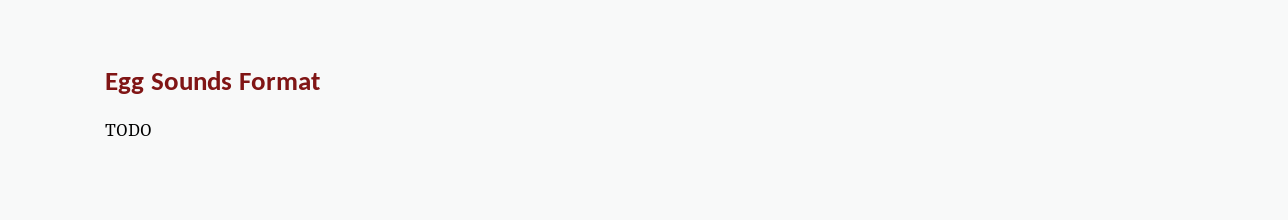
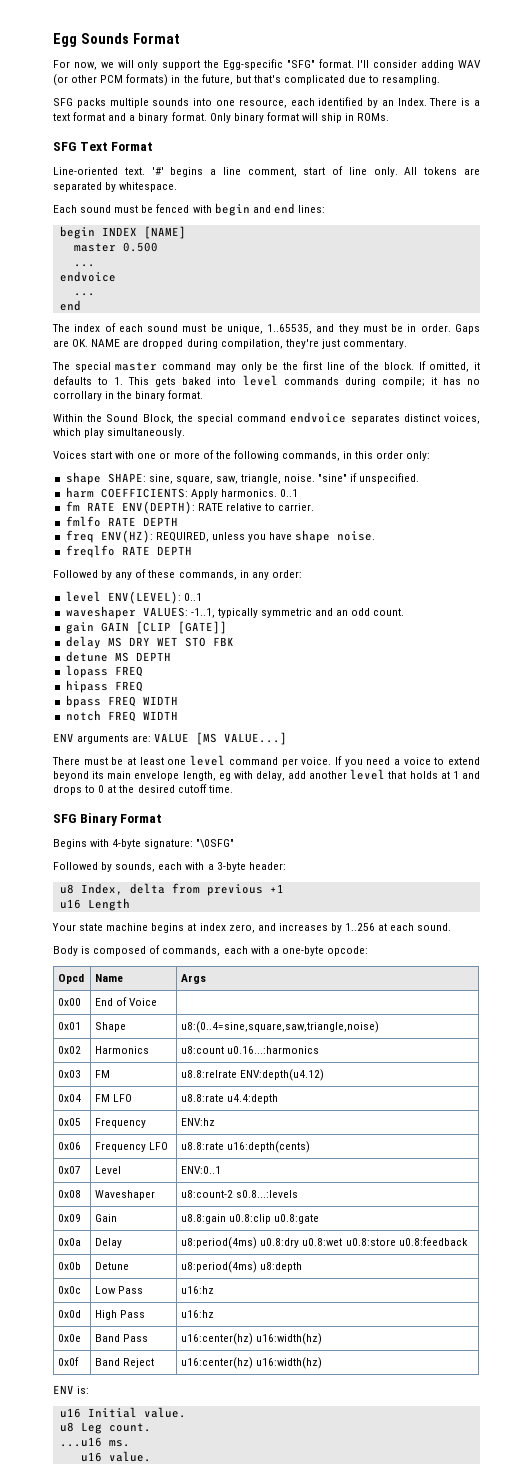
[105,124,152,136] TODO -> [53,59,482,70] [53,74,441,86] [53,97,480,108] [53,112,390,123] [53,142,154,151] [53,166,481,177] [53,182,178,192] [53,203,325,216] [59,226,186,239] [73,242,158,252] [73,264,95,267] [59,271,116,282] [73,293,95,296] [59,300,81,311] [52,323,480,334] [53,339,407,349] [52,361,480,372] [53,375,481,387] [53,390,204,401] [53,412,480,424] [53,428,186,438] [53,450,431,461] [65,472,420,485] [65,487,298,499] [65,501,315,514] [65,516,178,527] [65,530,376,543] [65,545,192,558] [53,569,302,580] [65,591,202,604] [65,606,405,619] [65,621,227,634] [65,636,234,649] [65,651,171,662] [65,665,143,678] [65,680,143,693] [65,695,178,708] [65,710,178,722] [53,732,288,745] [52,755,480,767] [53,769,480,781] [53,784,233,795] [53,813,163,826] [53,839,235,849] [53,862,286,872] [59,883,284,896] [59,898,130,911] [52,923,452,933] [53,945,368,956] [58,974,85,984] [95,974,124,982] [181,974,207,984] [58,998,82,1006] [95,997,158,1006] [58,1022,82,1030] [95,1022,127,1032] [181,1021,380,1033] [58,1046,82,1054] [95,1046,150,1054] [181,1046,320,1054] [58,1070,82,1078] [95,1070,111,1078] [181,1069,325,1081] [58,1094,82,1102] [95,1094,133,1102] [181,1094,279,1104] [58,1118,82,1126] [95,1118,147,1128] [181,1118,216,1126] [58,1142,82,1150] [95,1142,169,1152] [181,1141,311,1153] [58,1166,82,1174] [95,1166,122,1174] [181,1166,222,1174] [58,1190,82,1198] [95,1190,156,1200] [181,1190,299,1198] [58,1214,82,1222] [95,1214,118,1222] [181,1214,320,1224] [58,1238,82,1246] [95,1238,123,1248] [181,1237,468,1249] [58,1262,82,1270] [95,1262,130,1270] [181,1261,303,1273] [58,1286,82,1294] [95,1286,144,1294] [181,1286,215,1294] [58,1310,82,1318] [95,1310,146,1320] [181,1310,215,1318] [58,1334,82,1342] [95,1334,149,1342] [181,1333,323,1345] [58,1357,80,1366] [95,1358,155,1368] [181,1357,323,1369] [53,1385,90,1394] [59,1407,186,1418] [59,1422,151,1434] [59,1437,130,1447] [80,1451,151,1462] For now, we will only support the Egg-specific "SFG" format. I'll consider adding WAV (or other PCM formats) in the future, but that's complicated due to resampling. // SFG packs multiple sounds into one resource, each identified by an Index. There is a text format and a binary format. Only binary format will ship in ROMs. // SFG Text Format // Line-oriented text. '#' begins a line comment, start of line only. All tokens are separated by whitespace. // Each sound must be fenced with begin and end lines: // begin INDEX [NAME] // master 0.500 // ... // endvoice // ... // end // The index of each sound must be unique, 1..65535, and they must be in order. Gaps are OK. NAME are dropped during compilation, they're just commentary. // The special master command may only be the first line of the block. If omitted, it defaults to 1. This gets baked into level commands during compile; it has no corrollary in the binary format. // Within the Sound Block, the special command endvoice separates distinct voices, which play simultaneously. // Voices start with one or more of the following commands, in this order only: // shape SHAPE: sine, square, saw, triangle, noise. "sine" if unspecified. // harm COEFFICIENTS: Apply harmonics. 0..1 // fm RATE ENV(DEPTH): RATE relative to carrier. // fmlfo RATE DEPTH // freq ENV(HZ): REQUIRED, unless you have shape noise. // freqlfo RATE DEPTH // Followed by any of these commands, in any order: // level ENV(LEVEL): 0..1 // waveshaper VALUES: -1..1, typically symmetric and an odd count. // gain GAIN [CLIP [GATE]] // delay MS DRY WET STO FBK // detune MS DEPTH // lopass FREQ // hipass FREQ // bpass FREQ WIDTH // notch FREQ WIDTH // ENV arguments are: VALUE [MS VALUE...] // There must be at least one level command per voice. If you need a voice to extend beyond its main envelope length, eg with delay, add another level that holds at 1 and drops to 0 at the desired cutoff time. // SFG Binary Format // Begins with 4-byte signature: "\0SFG" // Followed by sounds, each with a 3-byte header: // u8 Index, delta from previous +1 // u16 Length // Your state machine begins at index zero, and increases by 1..256 at each sound. // Body is composed of commands, each with a one-byte opcode: // Opcd | Name | Args // 0x00 | End of Voice | // 0x01 | Shape | u8:(0..4=sine,square,saw,triangle,noise) // 0x02 | Harmonics | u8:count u0.16...:harmonics // 0x03 | FM | u8.8:relrate ENV:depth(u4.12) // 0x04 | FM LFO | u8.8:rate u4.4:depth // 0x05 | Frequency | ENV:hz // 0x06 | Frequency LFO | u8.8:rate u16:depth(cents) // 0x07 | Level | ENV:0..1 // 0x08 | Waveshaper | u8:count-2 s0.8...:levels // 0x09 | Gain | u8.8:gain u0.8:clip u0.8:gate // 0x0a | Delay | u8:period(4ms) u0.8:dry u0.8:wet u0.8:store u0.8:feedback // 0x0b | Detune | u8:period(4ms) u8:depth // 0x0c | Low Pass | u16:hz // 0x0d | High Pass | u16:hz // 0x0e | Band Pass | u16:center(hz) u16:width(hz) // 0x0f | Band Reject | u16:center(hz) u16:width(hz) // ENV is: // u16 Initial value. // u8 Leg count. // ...u16 ms. // u16 value.

